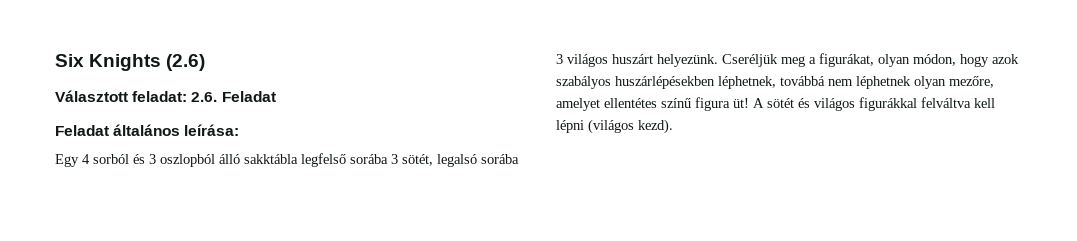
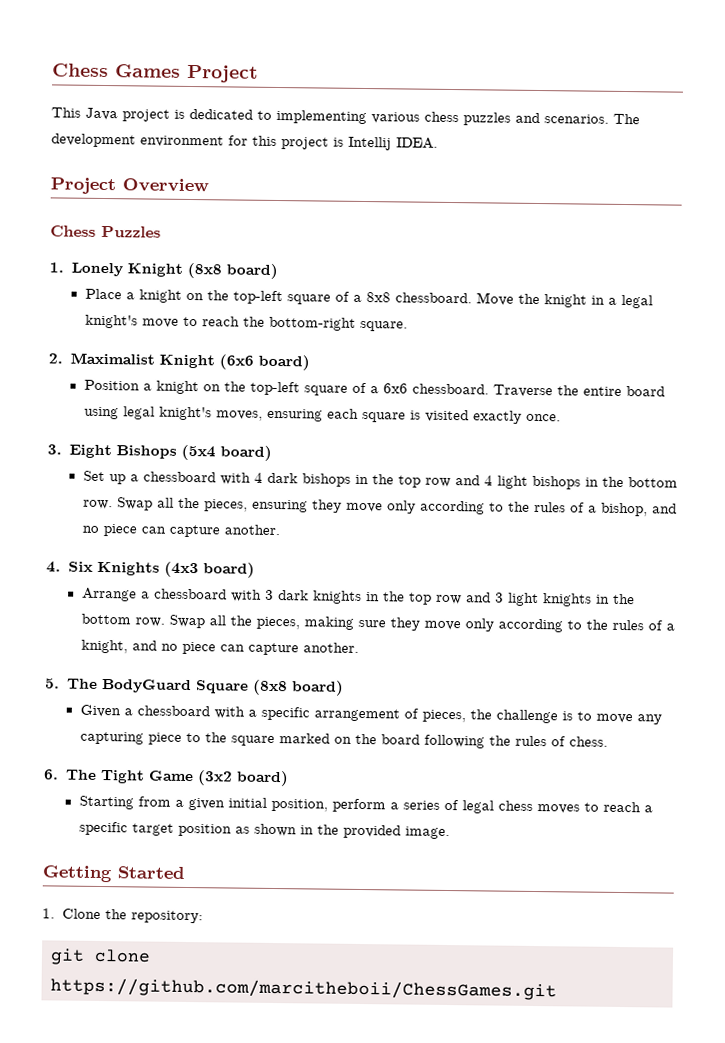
[55,54,206,71] [55,90,276,102] [55,124,240,136] [55,153,519,167] [556,53,1019,67] [556,76,994,89] [556,97,995,111] [556,119,673,134] Six Knights (2.6) // Választott feladat: 2.6. Feladat // Feladat általános leírása: // Egy 4 sorból és 3 oszlopból álló sakktábla legfelső sorába 3 sötét, legalsó sorába 3 világos huszárt helyezünk. Cseréljük meg a figurákat, olyan módon, hogy azok szabályos huszárlépésekben léphetnek, továbbá nem léphetnek olyan mezőre, amelyet ellentétes színű figura üt! A sötét és világos figurákkal felváltva kell lépni (világos kezd). -> [52,63,259,83] [51,107,640,126] [51,133,438,151] [50,177,209,195] [50,225,161,238] [49,262,278,280] [84,288,653,309] [84,314,408,332] [48,352,310,371] [83,379,665,398] [83,406,561,424] [47,444,272,461] [82,470,678,490] [82,497,677,517] [81,524,280,538] [46,561,255,578] [81,587,635,607] [80,613,675,633] [80,639,359,656] [45,678,344,696] [79,704,662,725] [79,731,608,749] [44,769,289,787] [78,795,653,814] [78,821,450,840] [42,865,185,883] [42,908,203,924] [50,948,151,965] [50,977,557,1001] Chess Games Project // This Java project is dedicated to implementing various chess puzzles and scenarios. The development environment for this project is Intellij IDEA. // Project Overview // Chess Puzzles // 1. Lonely Knight (8x8 board) // Place a knight on the top-left square of a 8x8 chessboard. Move the knight in a legal knight's move to reach the bottom-right square. // 2. Maximalist Knight (6x6 board) // Position a knight on the top-left square of a 6x6 chessboard. Traverse the entire board using legal knight's moves, ensuring each square is visited exactly once. // 3. Eight Bishops (5x4 board) // Set up a chessboard with 4 dark bishops in the top row and 4 light bishops in the bottom row. Swap all the pieces, ensuring they move only according to the rules of a bishop, and no piece can capture another. // 4. Six Knights (4x3 board) // Arrange a chessboard with 3 dark knights in the top row and 3 light knights in the bottom row. Swap all the pieces, making sure they move only according to the rules of a knight, and no piece can capture another. // 5. The BodyGuard Square (8x8 board) // Given a chessboard with a specific arrangement of pieces, the challenge is to move any capturing piece to the square marked on the board following the rules of chess. // 6. The Tight Game (3x2 board) // Starting from a given initial position, perform a series of legal chess moves to reach a specific target position as shown in the provided image. // Getting Started // 1. Clone the repository: // git clone https://github.com/marcitheboii/ChessGames.git

